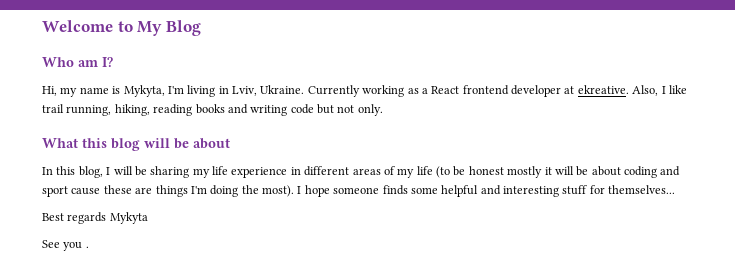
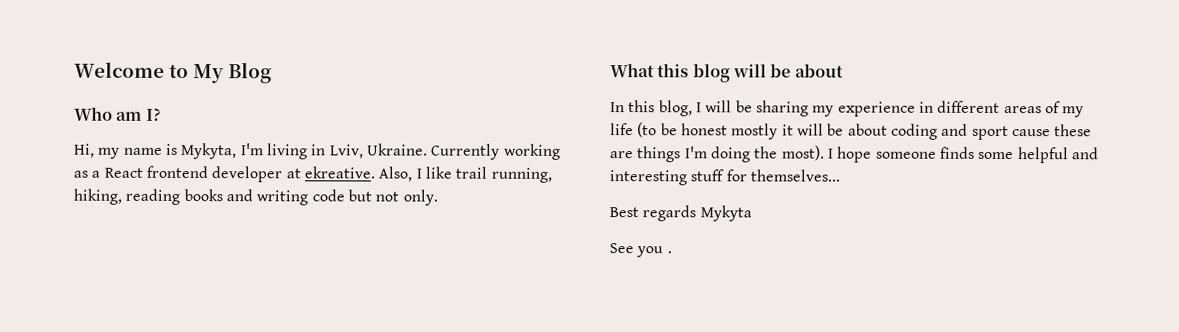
[212,166,228,175] life -> (835, 111) none

